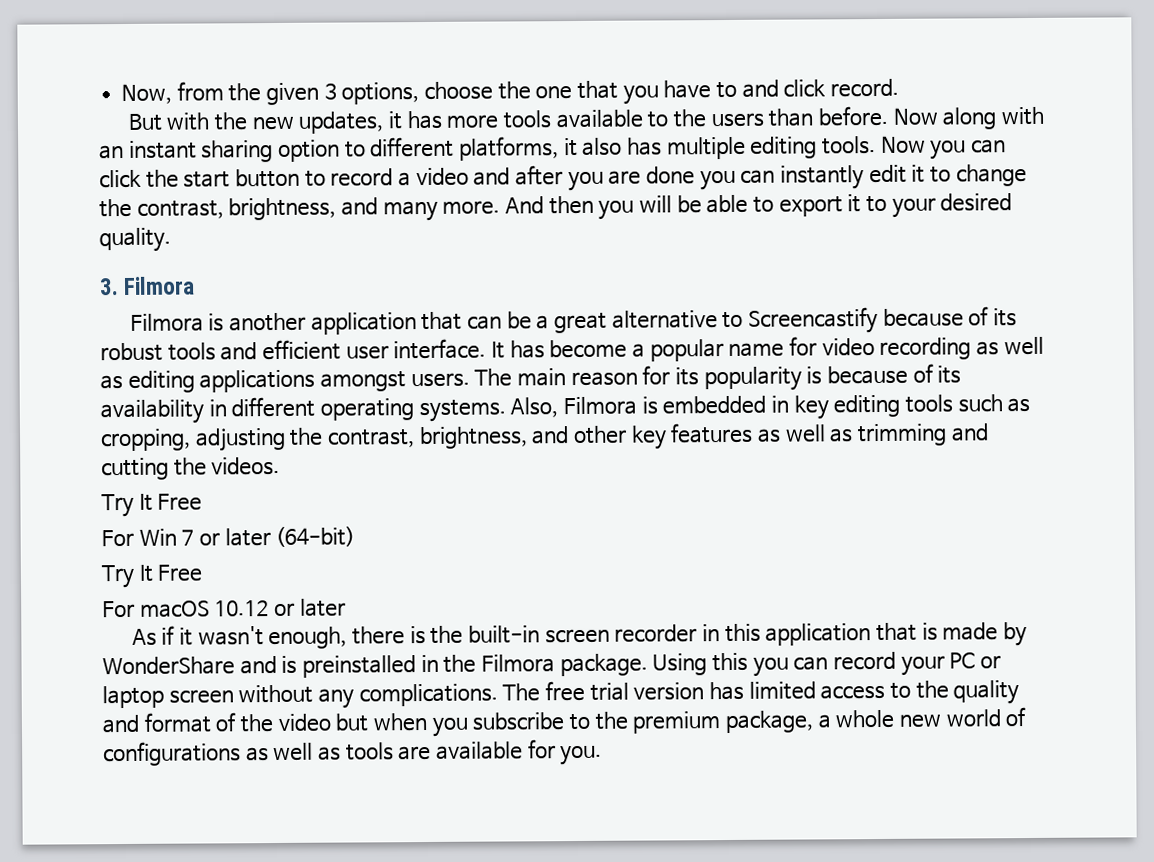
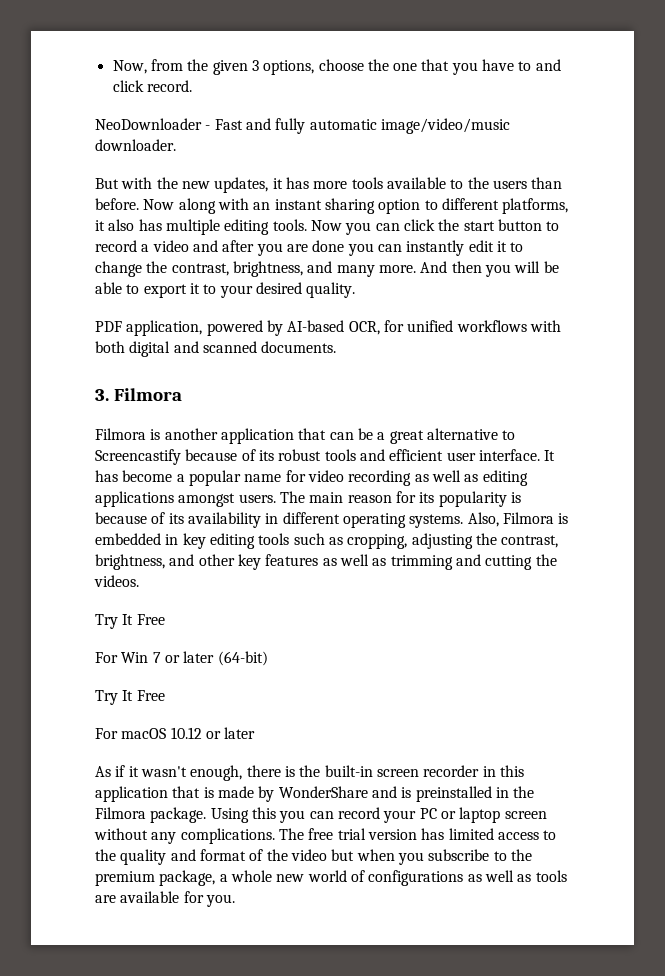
(900, 88) none -> [95,118,510,134] [95,139,176,151] // NeoDownloader - Fast and fully automatic image/video/music downloader.
(171, 240) none -> [95,320,561,336] [95,341,337,357] // PDF application, powered by AI-based OCR, for unified workflows with both digital and scanned documents.

